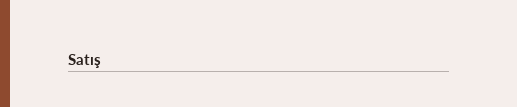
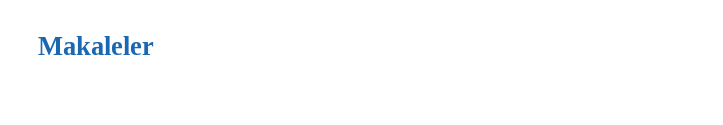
[68,54,101,68] Satış -> [38,36,154,55] Makaleler

